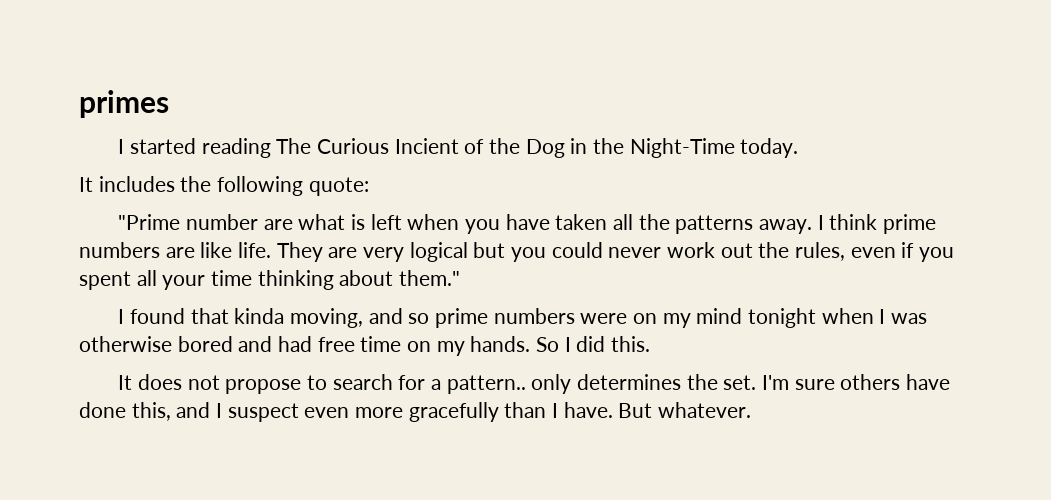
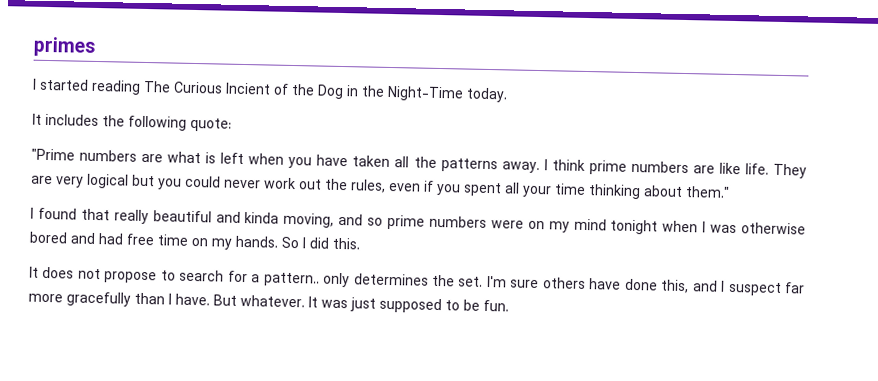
[185,214,258,230] number -> [79,149,138,162] numbers
(229, 316) none -> [113,209,241,225] really beautiful and
[304,407,350,418] even -> [784,282,806,294] far
(752, 410) none -> [308,296,509,314] It was just supposed to be fun.

